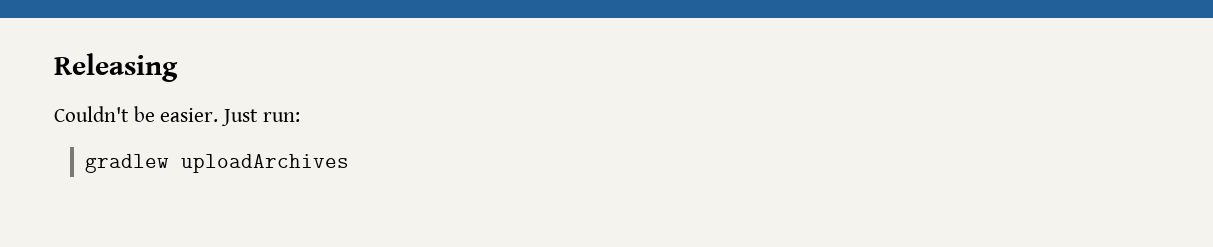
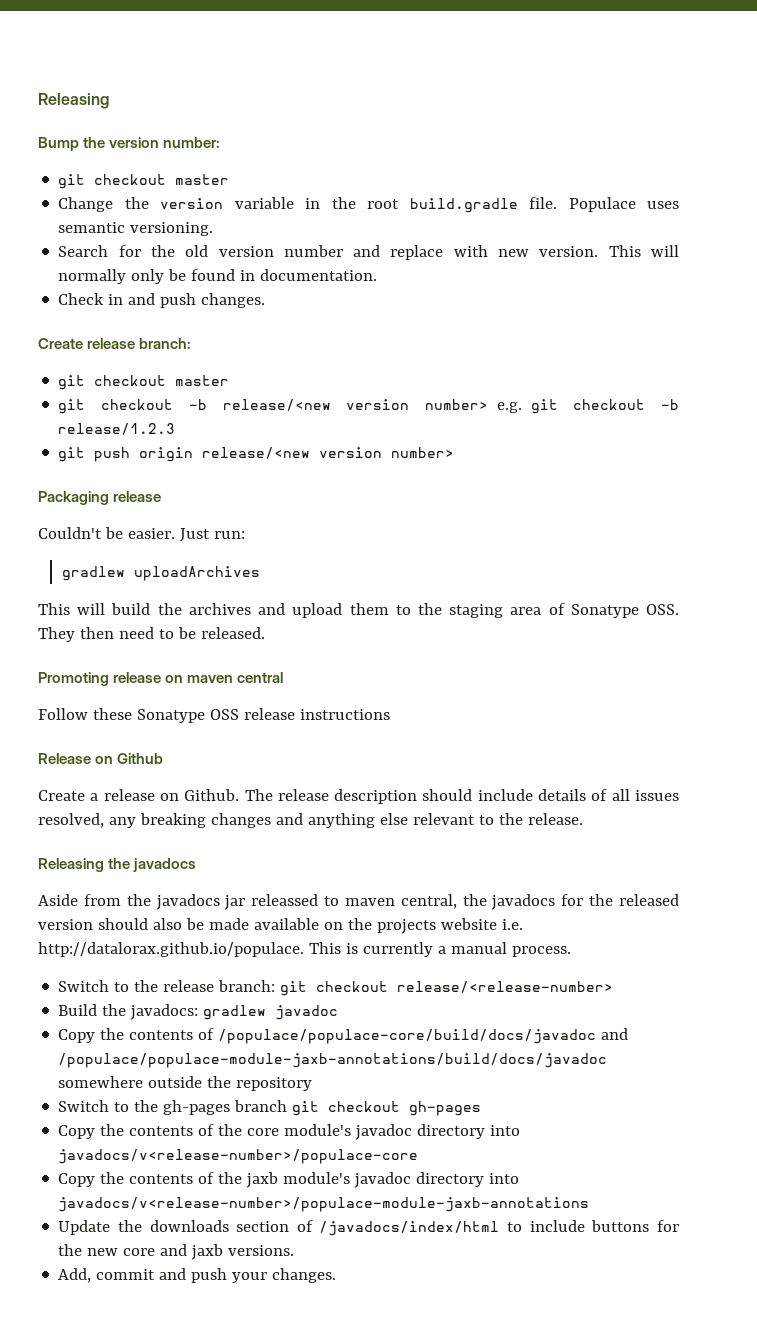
[54,53,178,82] Releasing -> [38,93,109,109] [38,137,221,151] [58,174,230,189] [58,197,679,213] [58,222,214,236] [58,245,680,260] [58,269,378,284] [58,293,266,308] [38,338,192,349] [58,375,230,390] [58,399,679,414] [58,423,176,435] [58,447,455,462] [38,491,162,505] Releasing // Bump the version number: // git checkout master // Change the version variable in the root build.gradle file. Populace uses semantic versioning. // Search for the old version number and replace with new version. This will normally only be found in documentation. // Check in and push changes. // Create release branch: // git checkout master // git checkout -b release/<new version number> e.g. git checkout -b release/1.2.3 // git push origin release/<new version number> // Packaging release
(350, 163) none -> [38,603,679,618] [38,627,265,642] [38,672,284,686] [38,708,390,723] [38,753,164,764] [38,789,679,804] [38,813,583,828] [38,858,197,872] [38,894,679,910] [38,918,523,934] [38,942,571,957] [58,980,614,996] [58,1004,339,1020] [58,1028,629,1044] [58,1053,608,1068] [58,1076,313,1091] [58,1100,482,1116] [58,1124,521,1140] [58,1149,419,1164] [58,1172,520,1188] [58,1197,590,1212] [58,1220,679,1236] [58,1244,295,1260] [58,1268,337,1283] // This will build the archives and upload them to the staging area of Sonatype OSS. They then need to be released. // Promoting release on maven central // Follow these Sonatype OSS release instructions // Release on Github // Create a release on Github. The release description should include details of all issues resolved, any breaking changes and anything else relevant to the release. // Releasing the javadocs // Aside from the javadocs jar releassed to maven central, the javadocs for the released version should also be made available on the projects website i.e. http://datalorax.github.io/populace. This is currently a manual process. // Switch to the release branch: git checkout release/<release-number> // Build the javadocs: gradlew javadoc // Copy the contents of /populace/populace-core/build/docs/javadoc and /populace/populace-module-jaxb-annotations/build/docs/javadoc somewhere outside the repository // Switch to the gh-pages branch git checkout gh-pages // Copy the contents of the core module's javadoc directory into javadocs/v<release-number>/populace-core // Copy the contents of the jaxb module's javadoc directory into javadocs/v<release-number>/populace-module-jaxb-annotations // Update the downloads section of /javadocs/index/html to include buttons for the new core and jaxb versions. // Add, commit and push your changes.

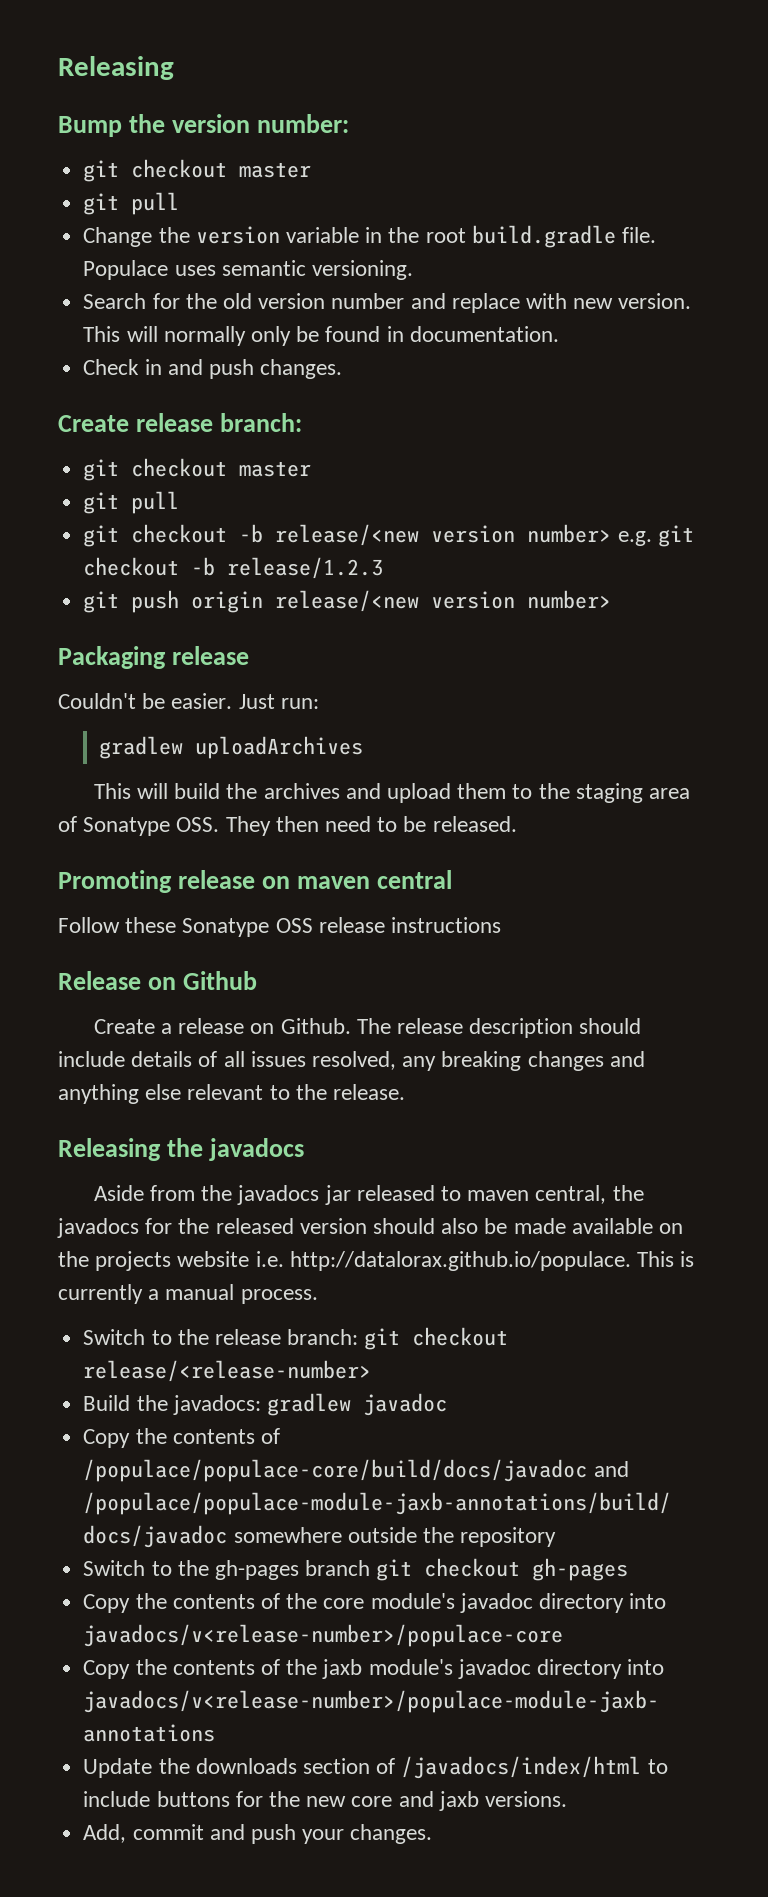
(230, 179) none -> [83,192,180,215] // git pull
(230, 380) none -> [83,491,180,514] // git pull
[251,894,319,906] releassed -> [356,1185,435,1201] released

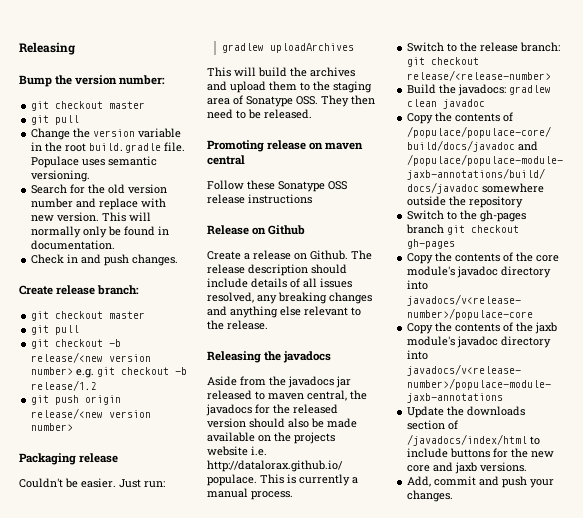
[227,557,384,579] release/1.2.3 -> [31,380,98,391] release/1.2
(351, 1404) none -> [407,99,438,107] clean

